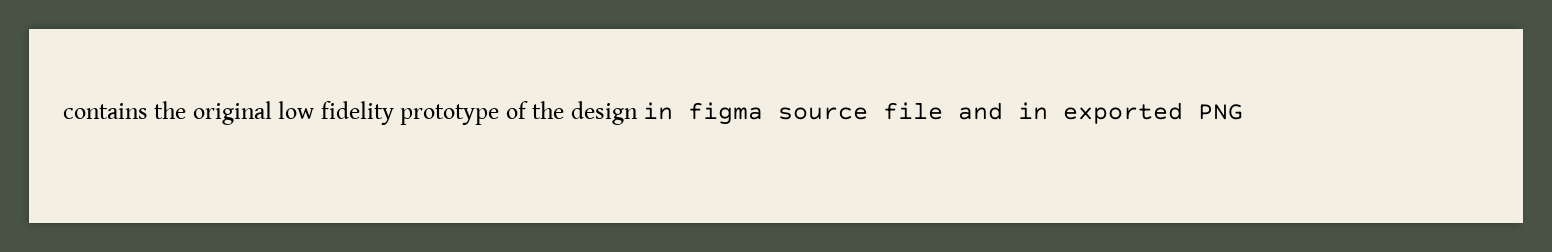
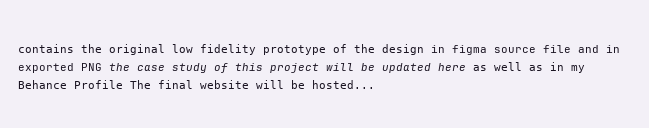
(1244, 112) none -> [109,62,585,73] [18,80,375,89] the case study of this project will be updated here as well as in my Behance Profile The final website will be hosted...

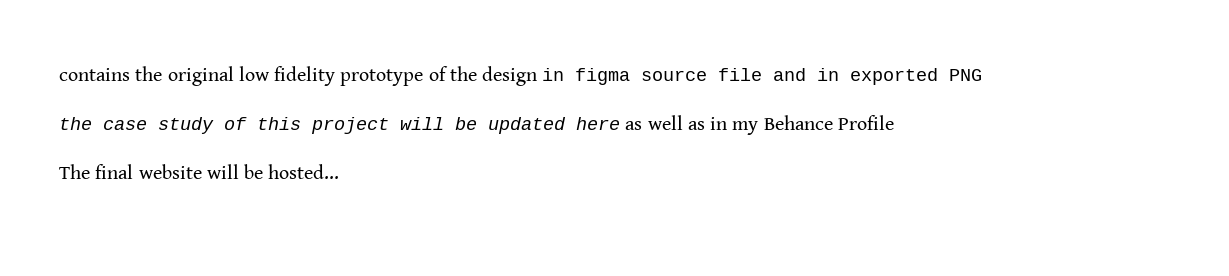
(102, 67) none -> (983, 75) //
(123, 84) none -> (894, 122) //

